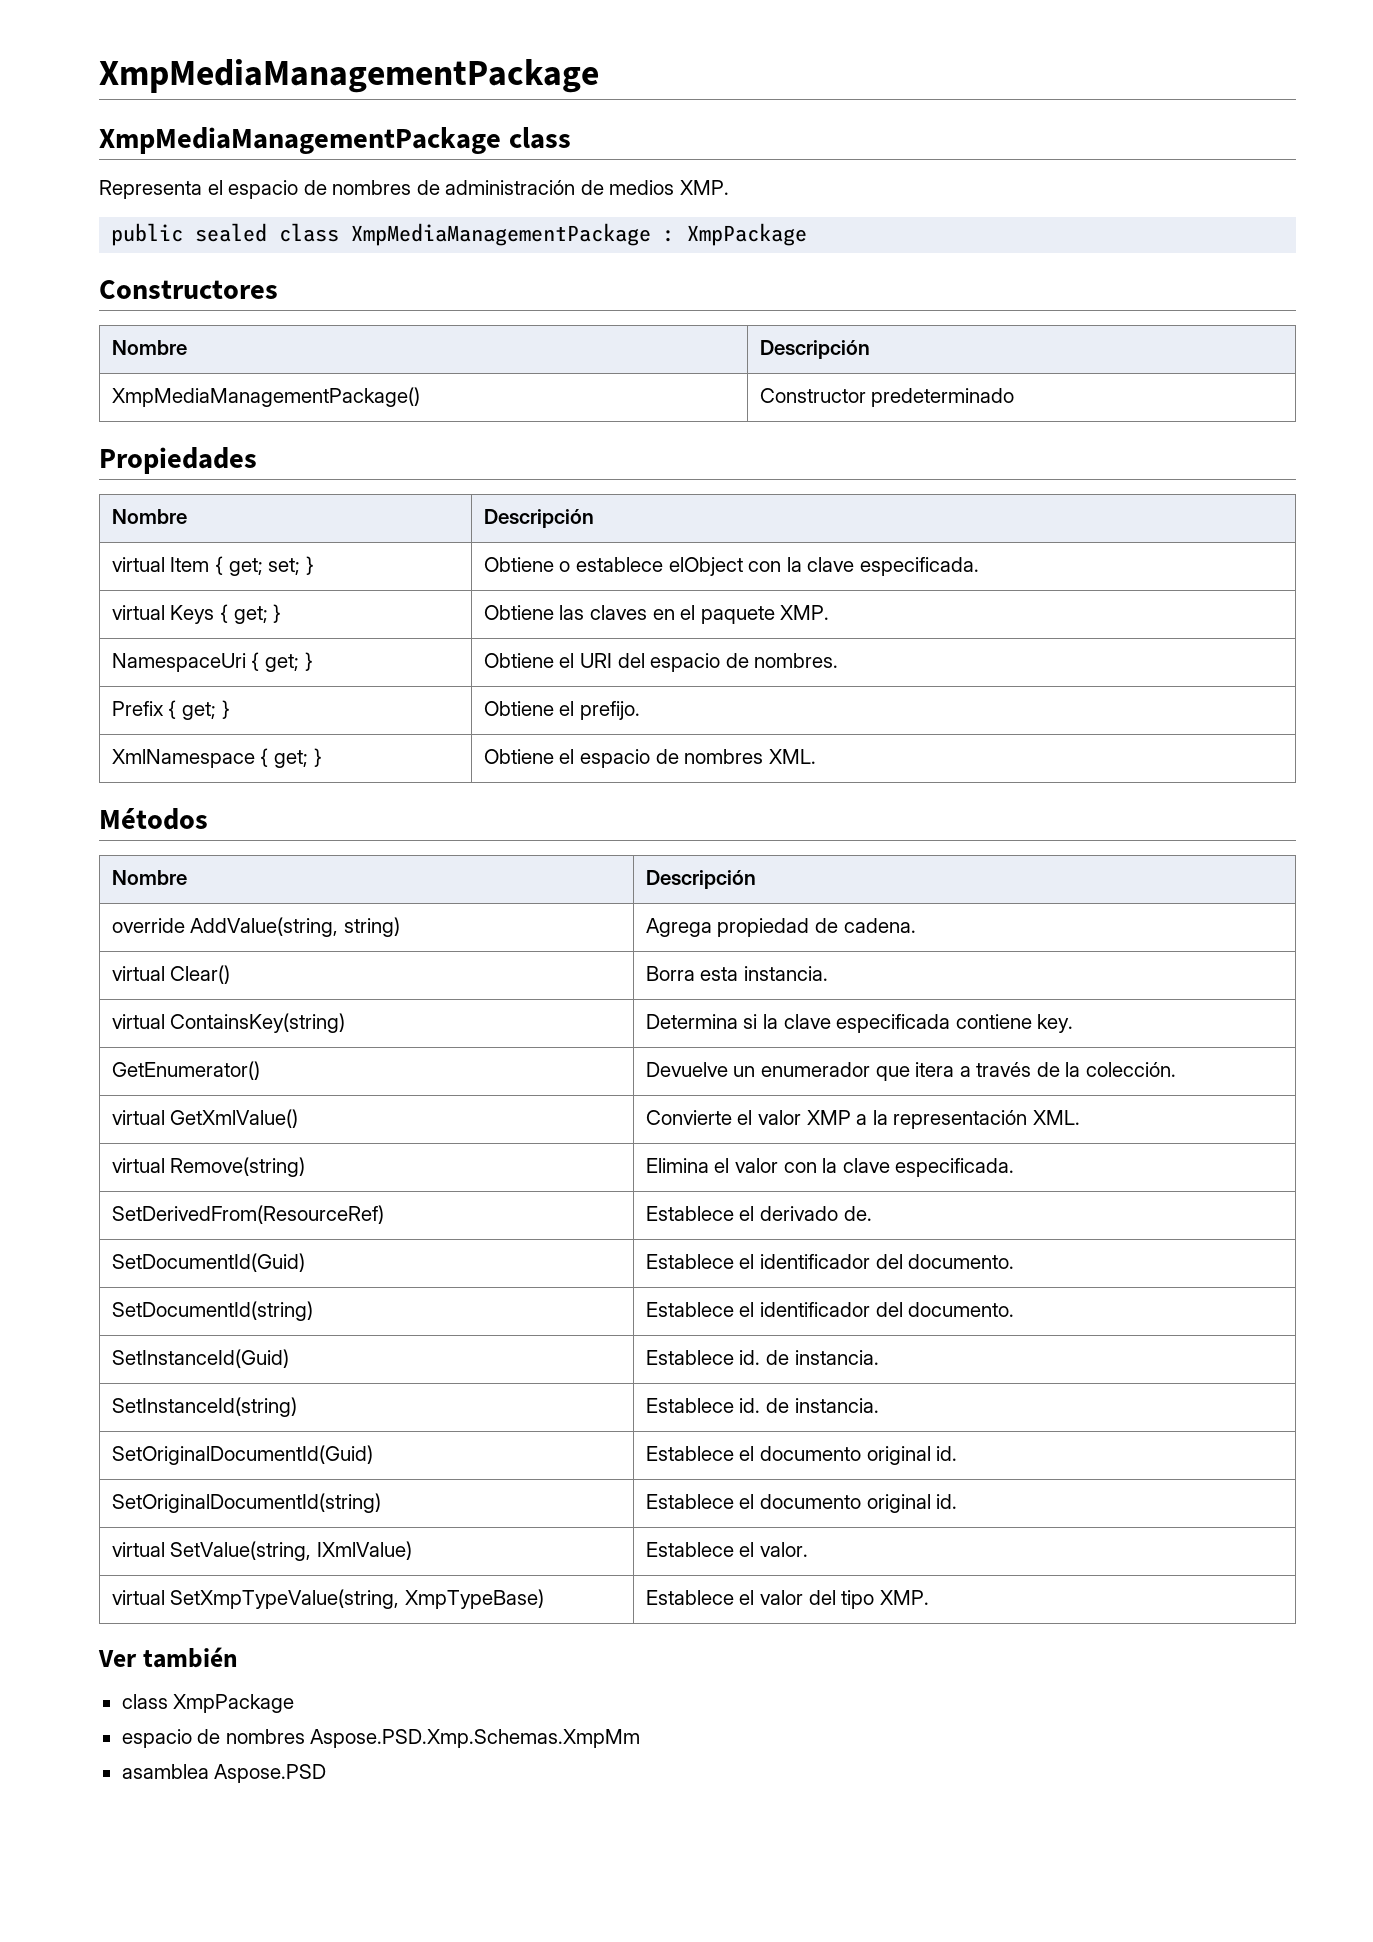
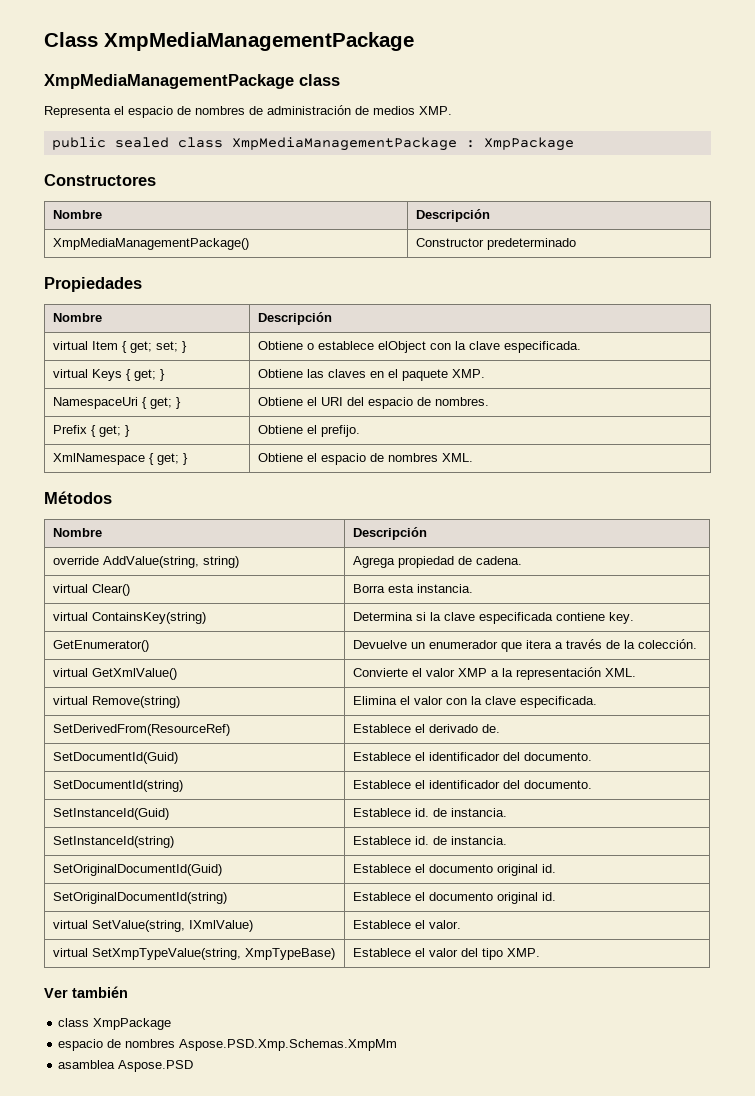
(99, 76) none -> [44,32,98,47] Class

